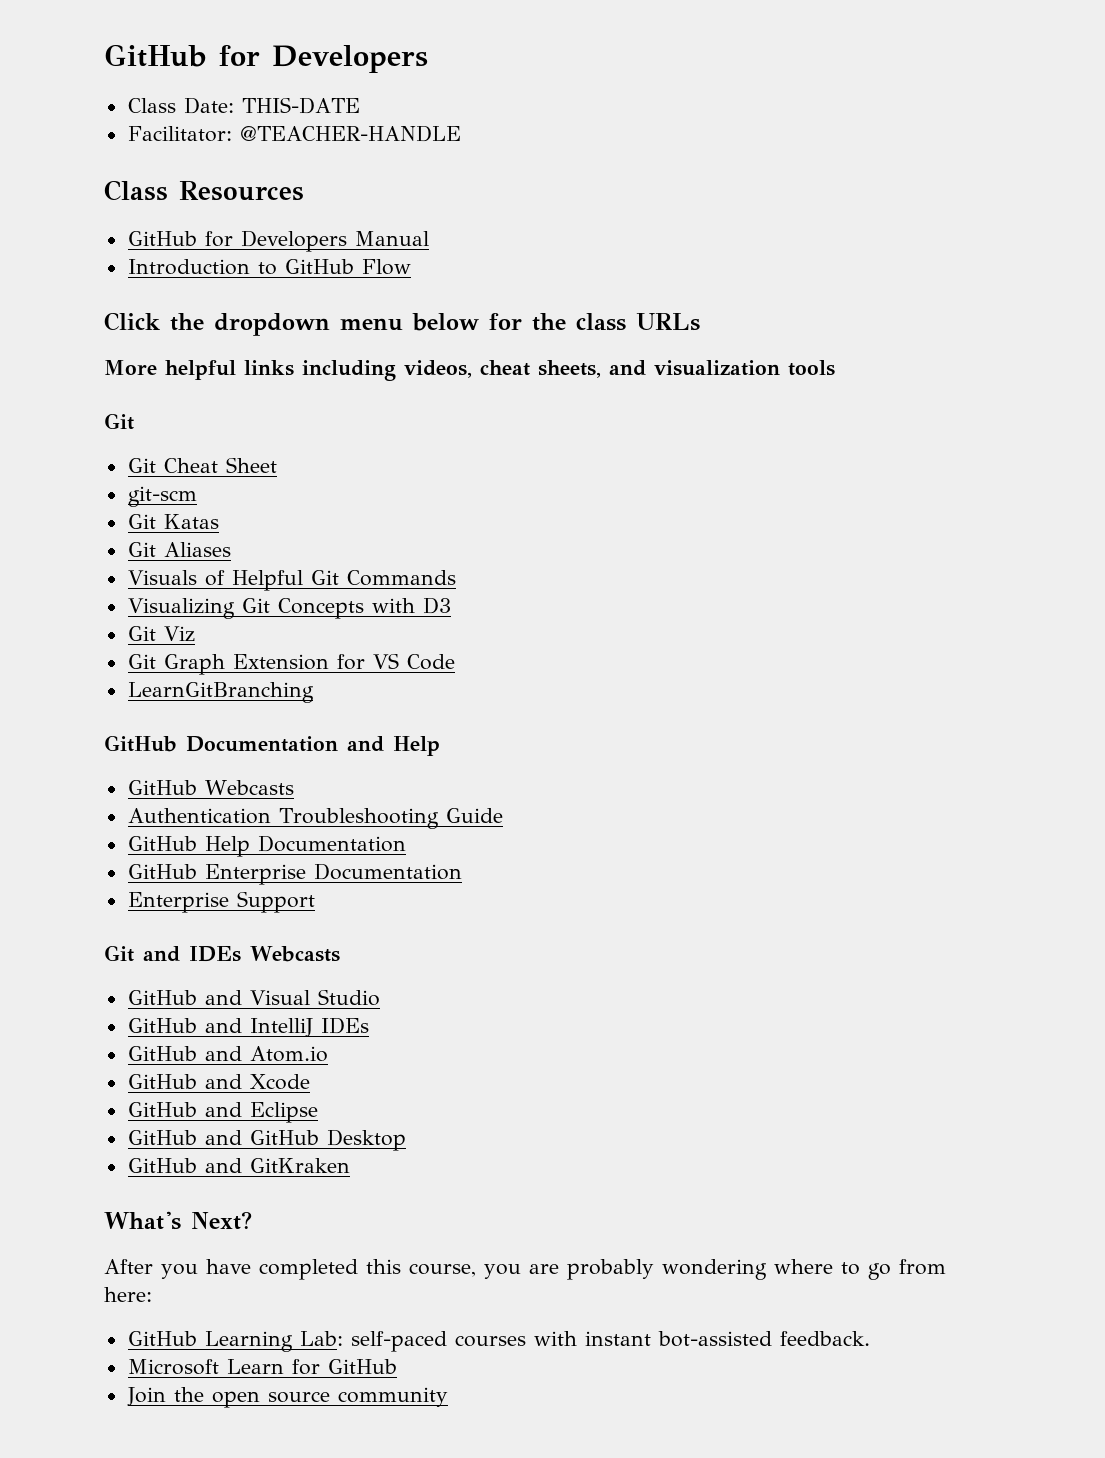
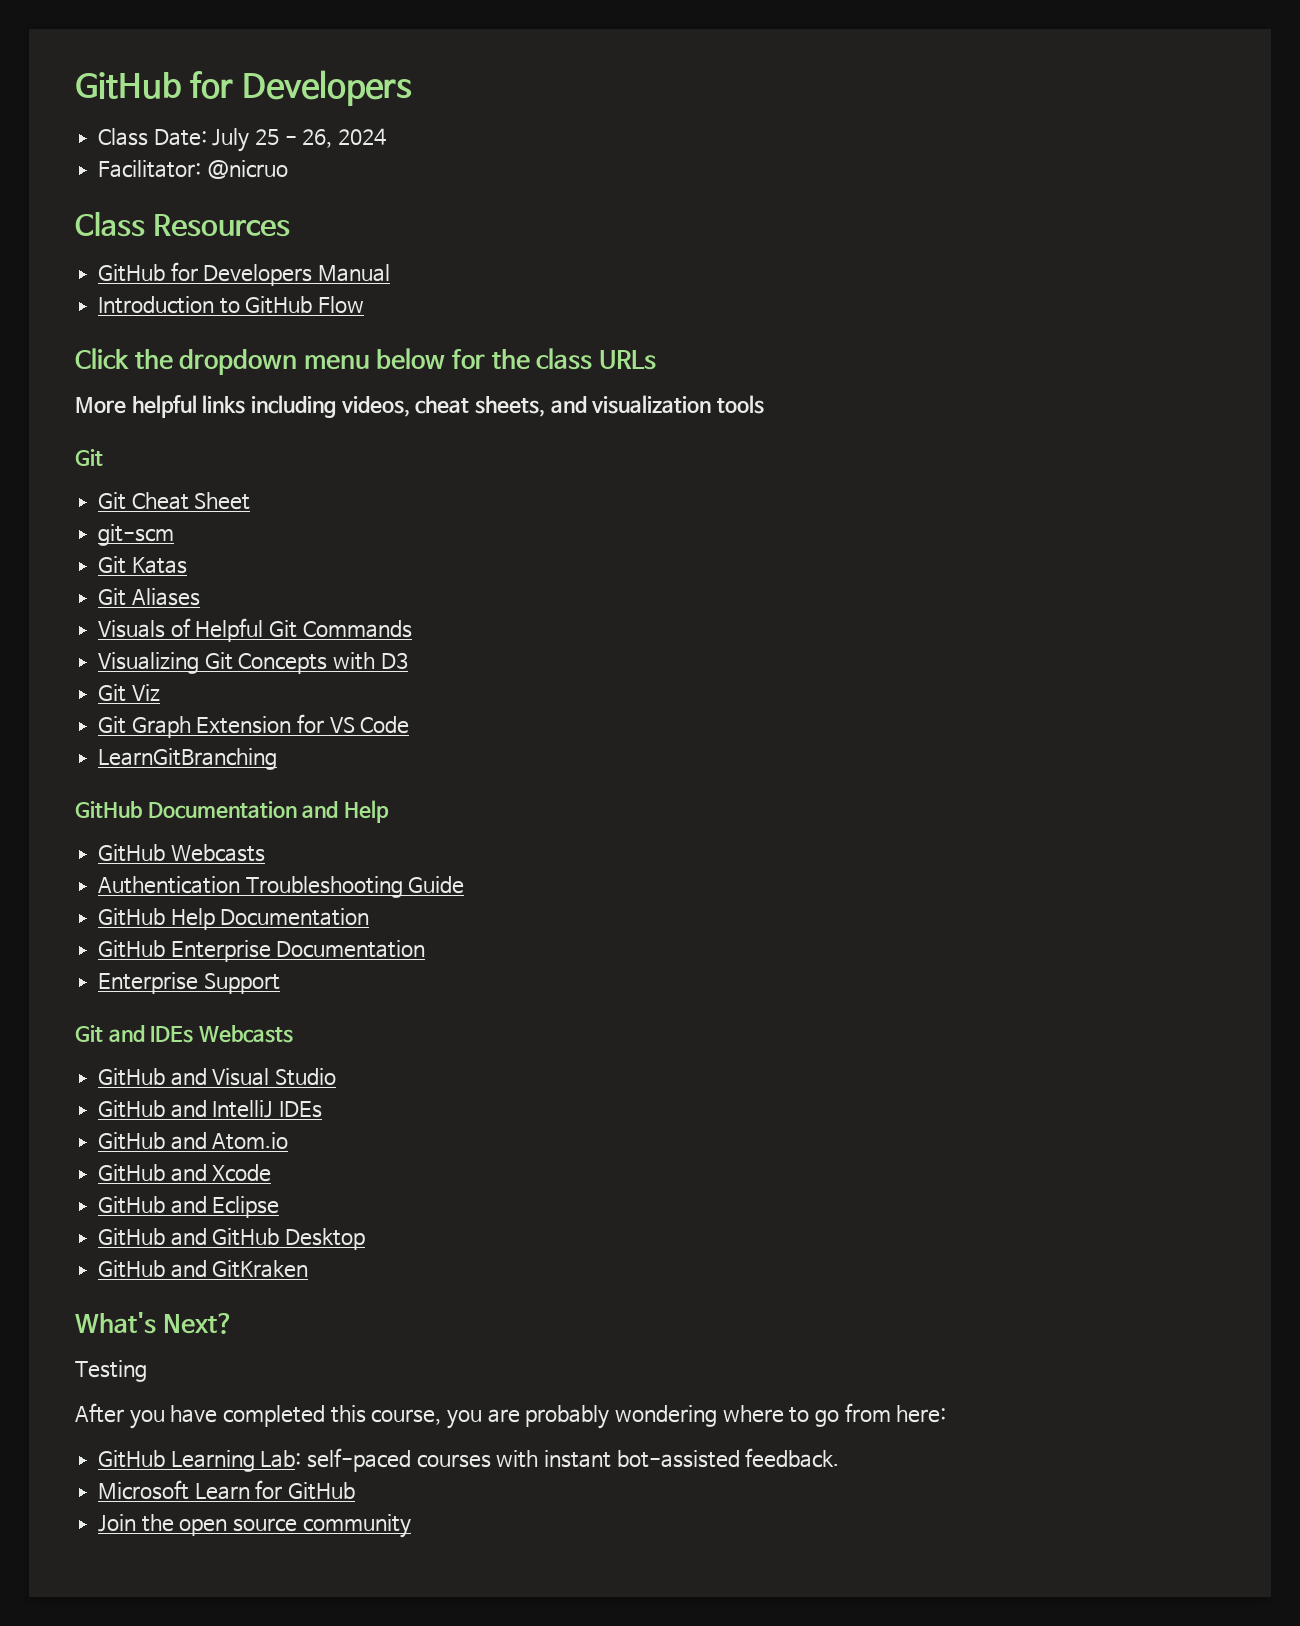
[241,97,360,114] THIS-DATE -> [212,128,387,152] July 25 - 26, 2024
[239,125,461,142] @TEACHER-HANDLE -> [206,160,288,179] @nicruo
(252, 1220) none -> [75,1360,147,1382] // Testing

